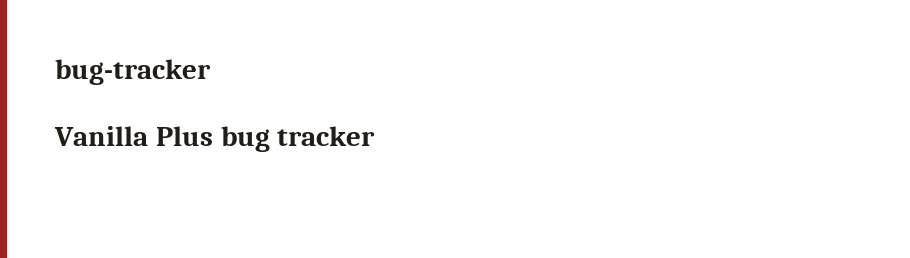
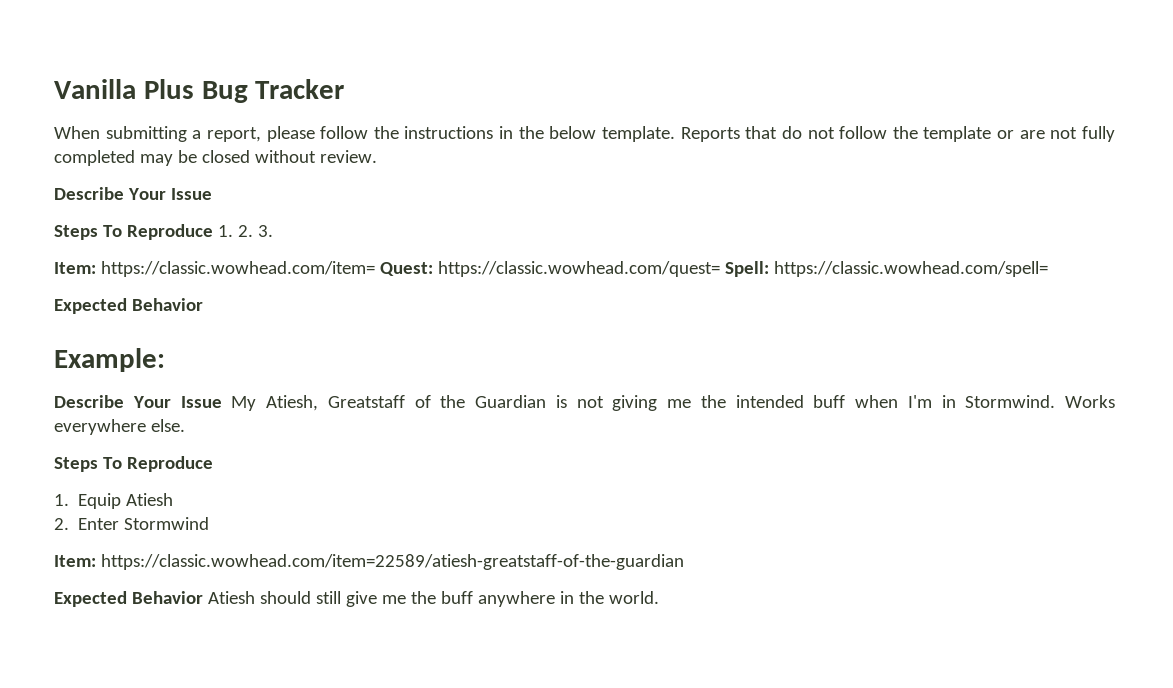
[55,59,211,85] bug-tracker // -> (54, 89) none
[220,126,376,152] bug tracker -> [201,79,345,103] [54,126,1115,142] [54,150,377,166] [54,187,212,200] [54,224,273,240] [54,261,1048,277] [54,298,203,314] [54,348,165,372] [54,395,1115,411] [54,419,185,435] [54,456,213,472] [54,493,174,509] [54,517,210,530] [54,554,684,570] [54,591,659,607] Bug Tracker // When submitting a report, please follow the instructions in the below template. Reports that do not follow the template or are not fully completed may be closed without review. // Describe Your Issue // Steps To Reproduce 1. 2. 3. // Item: https://classic.wowhead.com/item= Quest: https://classic.wowhead.com/quest= Spell: https://classic.wowhead.com/spell= // Expected Behavior // Example: // Describe Your Issue My Atiesh, Greatstaff of the Guardian is not giving me the intended buff when I'm in Stormwind. Works everywhere else. // Steps To Reproduce // 1. Equip Atiesh // 2. Enter Stormwind // Item: https://classic.wowhead.com/item=22589/atiesh-greatstaff-of-the-guardian // Expected Behavior Atiesh should still give me the buff anywhere in the world.

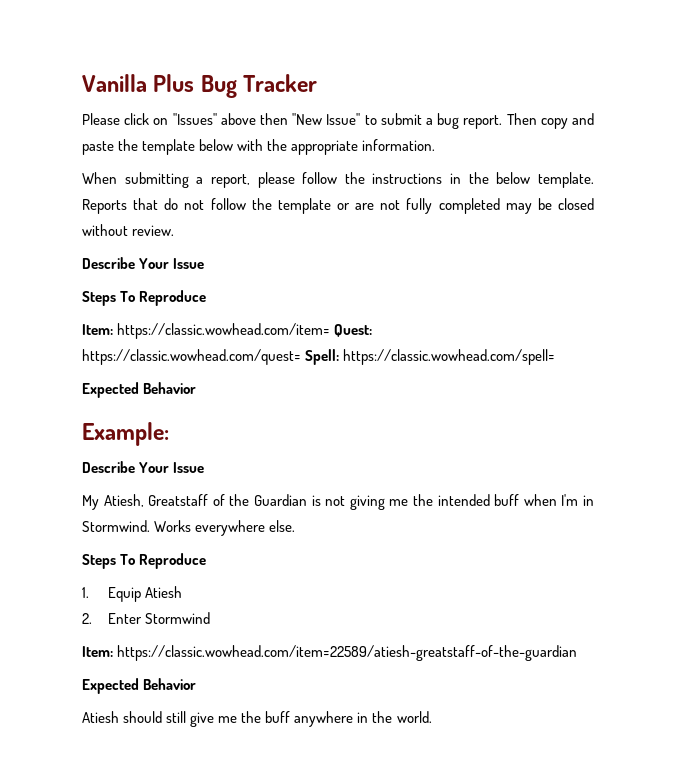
(345, 89) none -> [82,113,594,129] [82,139,436,155] // Please click on "Issues" above then "New Issue" to submit a bug report. Then copy and paste the template below with the appropriate information.
[217,225,273,237] 1. 2. 3. -> (207, 298) none
(222, 402) none -> (205, 467) //
(203, 597) none -> (197, 684) //

